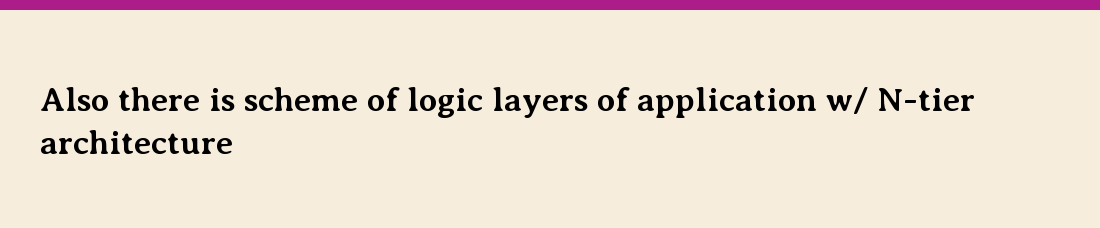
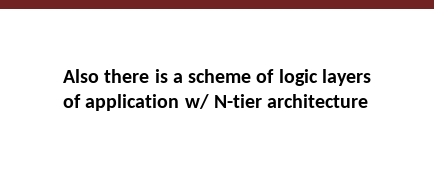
(236, 99) none -> [172,73,183,83] a

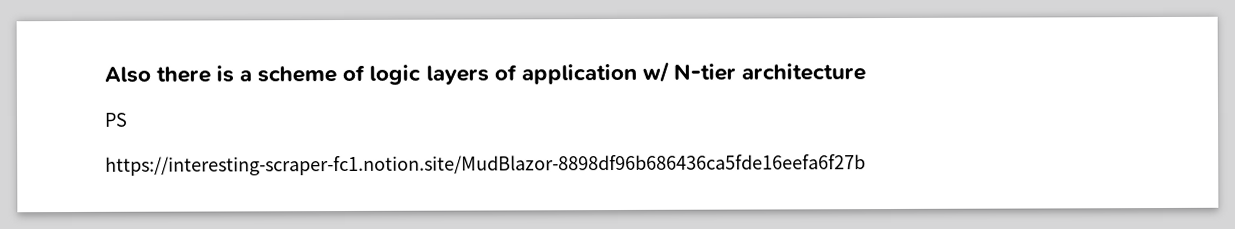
(369, 101) none -> [104,112,128,127] [105,154,866,176] // PS // https://interesting-scraper-fc1.notion.site/MudBlazor-8898df96b686436ca5fde16eefa6f27b

